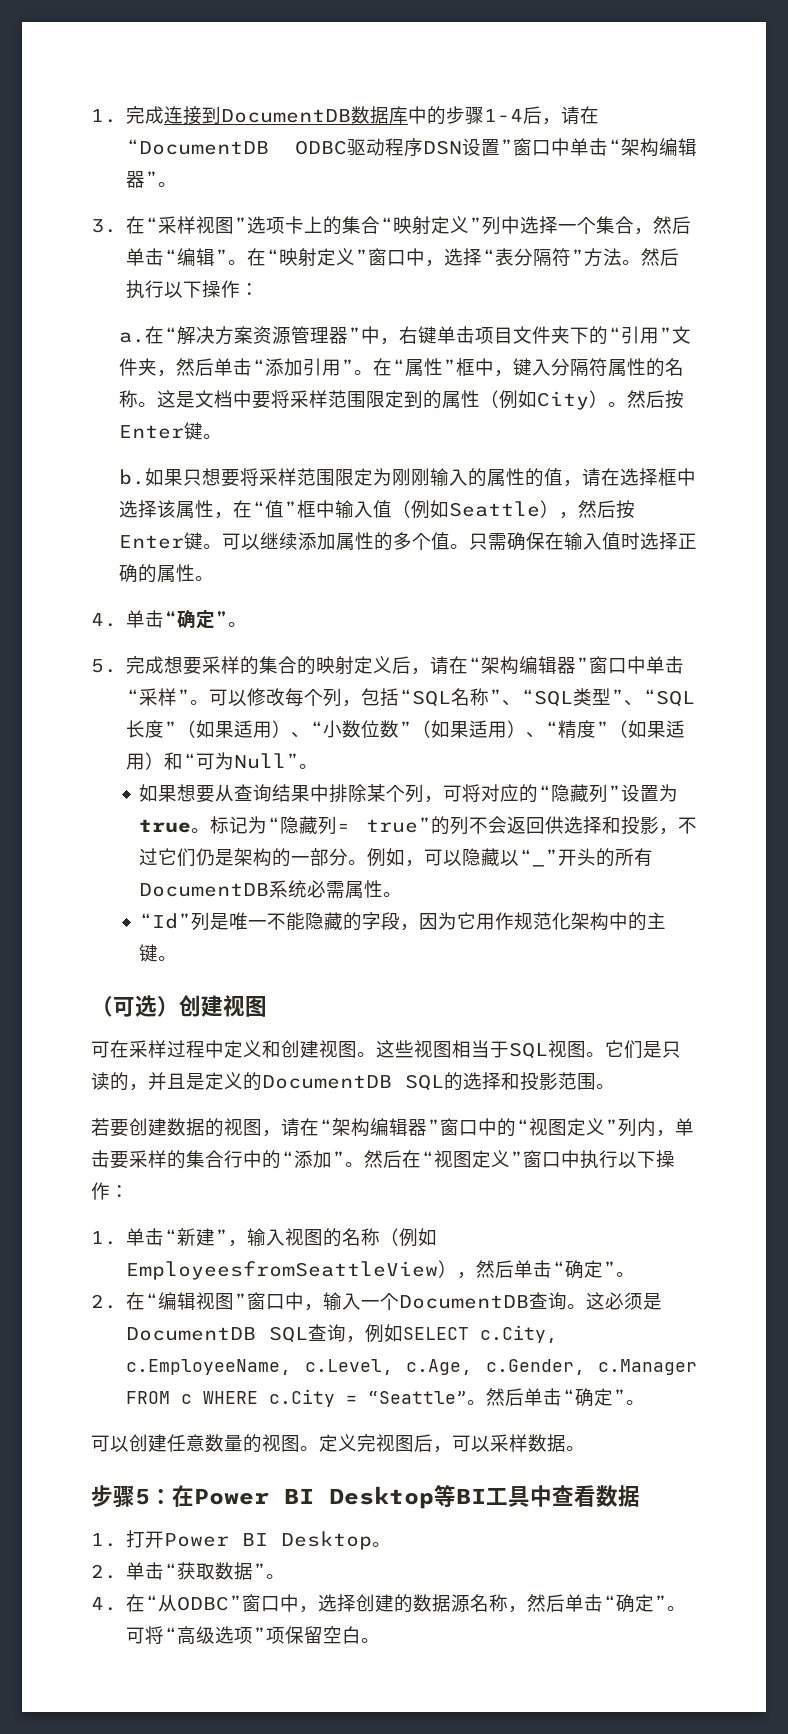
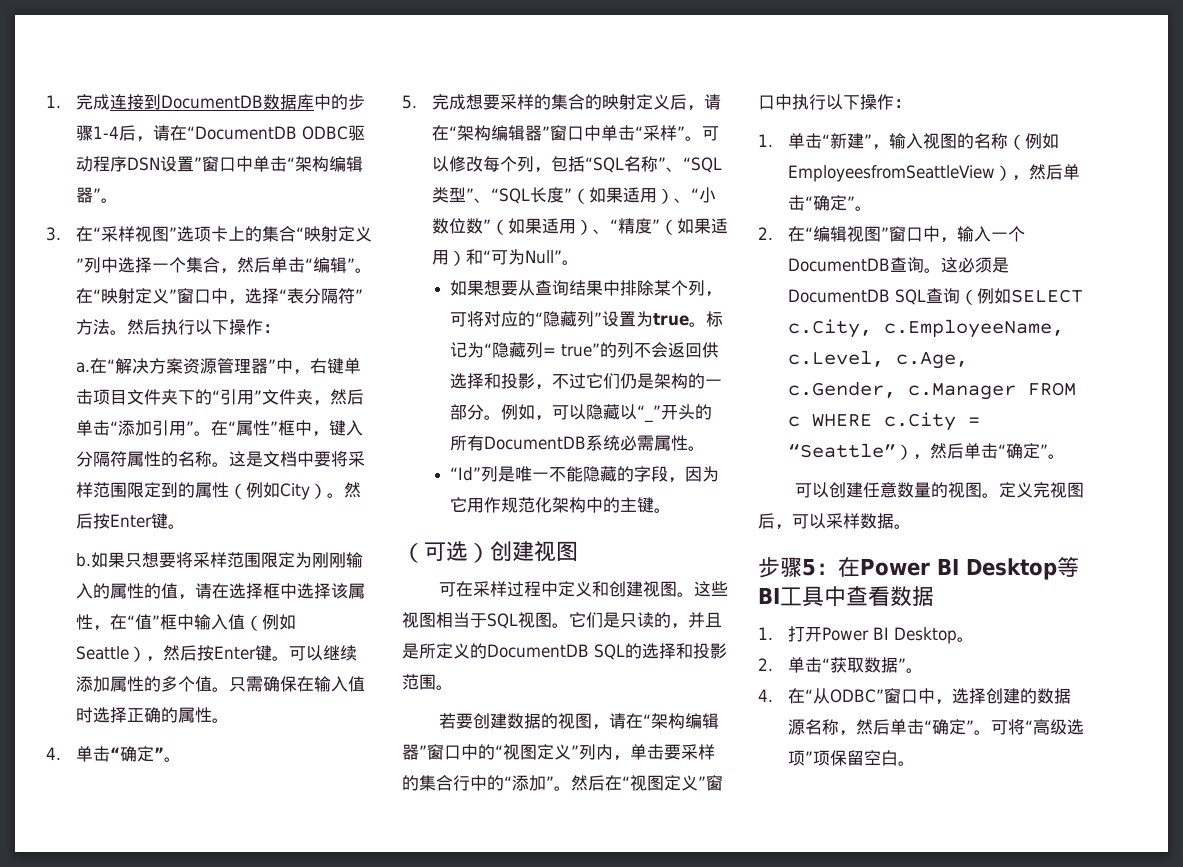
(205, 1081) none -> [419,643,436,659] 所
[346,1336,366,1343] ， -> [959,289,977,305] （
[467,1400,487,1405] 。 -> [895,444,930,460] ），

